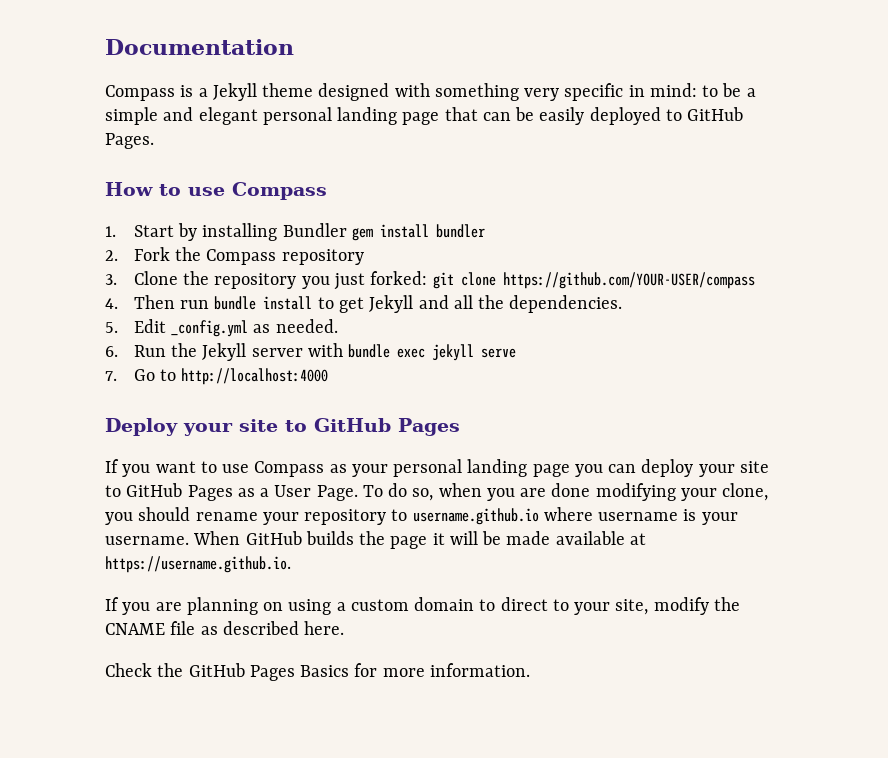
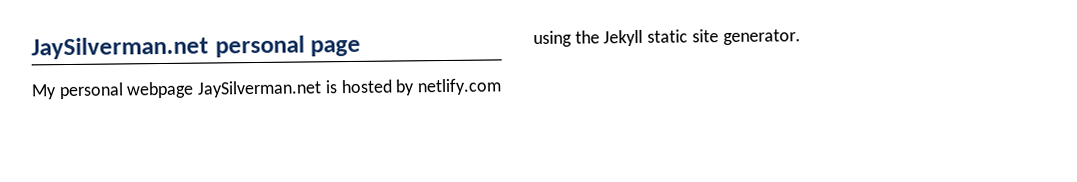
[105,39,294,55] [105,83,756,101] [105,107,744,125] [105,133,154,149] [105,182,327,200] [105,223,486,241] [105,247,364,265] [105,271,755,290] [105,295,623,313] [105,319,338,337] [105,343,517,361] [105,368,329,385] [105,418,460,436] [105,459,769,477] [105,483,769,501] [105,507,738,525] [105,531,646,549] [105,556,291,573] [105,597,740,615] [105,621,345,635] [105,663,530,681] Documentation // Compass is a Jekyll theme designed with something very specific in mind: to be a simple and elegant personal landing page that can be easily deployed to GitHub Pages. // How to use Compass // 1. Start by installing Bundler gem install bundler // 2. Fork the Compass repository // 3. Clone the repository you just forked: git clone https://github.com/YOUR-USER/compass // 4. Then run bundle install to get Jekyll and all the dependencies. // 5. Edit _config.yml as needed. // 6. Run the Jekyll server with bundle exec jekyll serve // 7. Go to http://localhost:4000 // Deploy your site to GitHub Pages // If you want to use Compass as your personal landing page you can deploy your site to GitHub Pages as a User Page. To do so, when you are done modifying your clone, you should rename your repository to username.github.io where username is your username. When GitHub builds the page it will be made available at https://username.github.io. // If you are planning on using a custom domain to direct to your site, modify the CNAME file as described here. // Check the GitHub Pages Basics for more information. -> [31,35,362,60] [31,78,503,100] [533,29,801,48] JaySilverman.net personal page // My personal webpage JaySilverman.net is hosted by netlify.com using the Jekyll static site generator.

